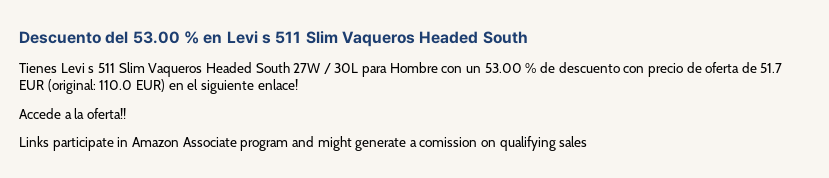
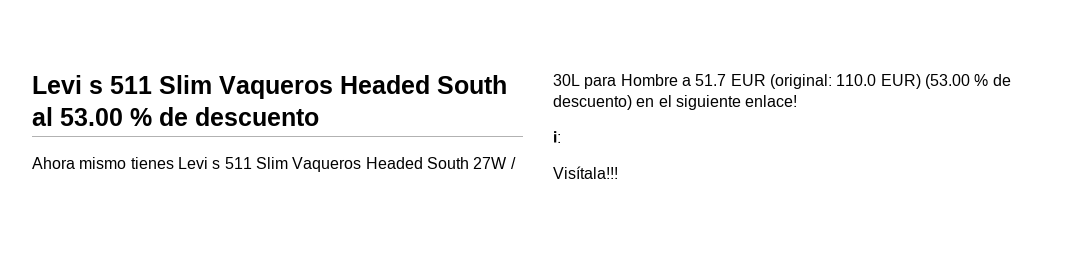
[19,31,528,47] [19,63,57,73] Descuento del 53.00 % en Levi s 511 Slim Vaqueros Headed South // Tienes -> [32,75,507,99] [32,107,319,126] [32,157,174,169] Levi s 511 Slim Vaqueros Headed South al 53.00 % de descuento // Ahora mismo tienes
[441,62,757,77] con un 53.00 % de descuento con precio de oferta de -> [681,77,691,86] a
(165, 85) none -> [924,74,1011,89] [553,95,632,110] (53.00 % de descuento)
[19,108,126,119] [19,136,588,151] Accede a la oferta!! // Links participate in Amazon Associate program and might generate a comission on qualifying sales -> [553,131,561,143] [553,166,618,179] ℹ: // Visítala!!!

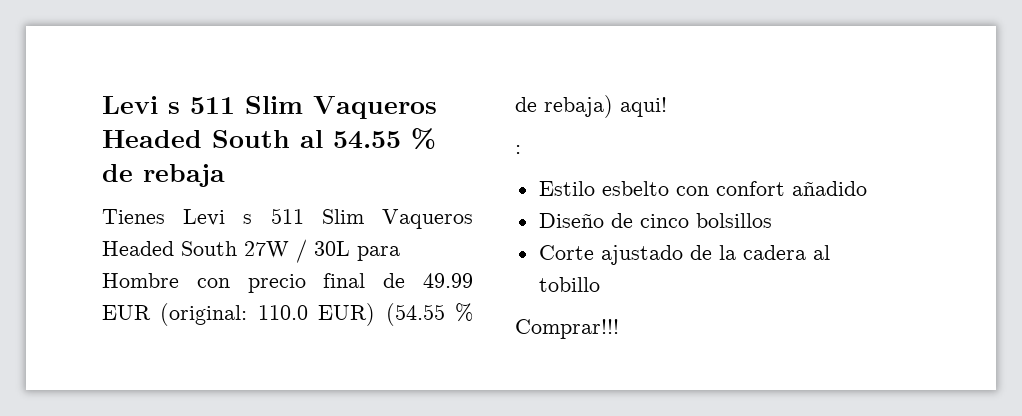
[60,107,319,126] [32,157,174,169] 53.00 % de descuento // Ahora mismo tienes -> [333,128,436,150] [102,164,225,187] [102,209,165,224] 54.55 % de rebaja // Tienes
[681,74,727,86] a 51.7 -> [196,273,473,293] con precio final de 49.99
[924,74,1011,89] [553,95,798,110] [553,131,561,143] [553,166,618,179] (53.00 % de descuento) en el siguiente enlace! // ℹ: // Visítala!!! -> [385,303,473,326] [515,95,667,118] [515,145,521,154] [538,181,867,196] [538,213,772,228] [538,245,830,265] [538,277,600,292] [515,319,619,339] (54.55 % de rebaja) aqui! // : // Estilo esbelto con confort añadido // Diseño de cinco bolsillos // Corte ajustado de la cadera al tobillo // Comprar!!!

